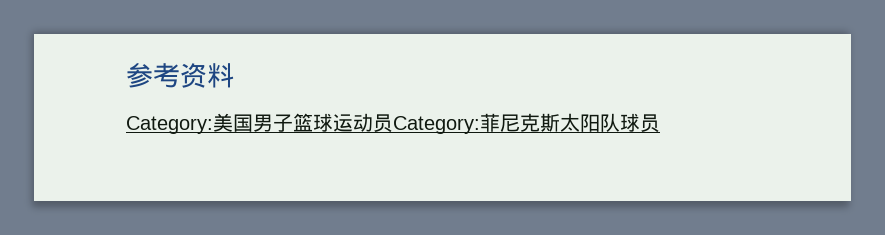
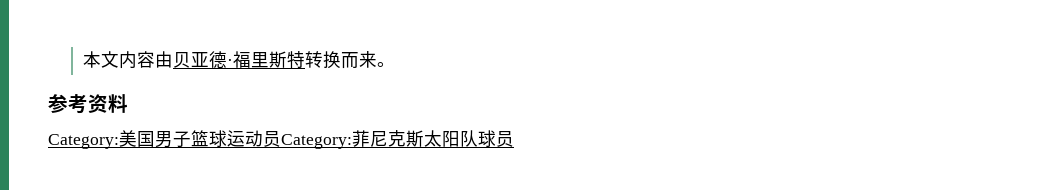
(126, 75) none -> [82,51,395,69] 本文内容由贝亚德·福里斯特转换而来。 //

